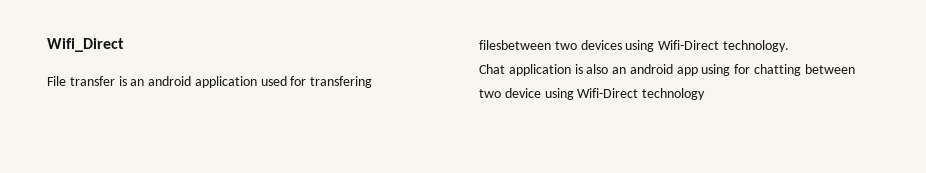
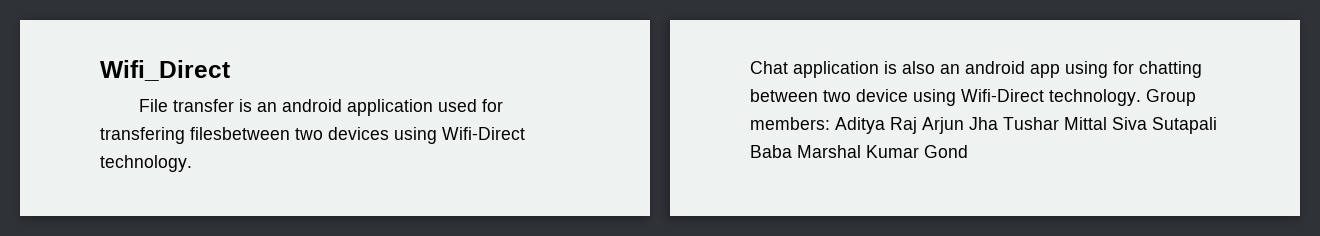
[642,88,706,100] technology -> [1049,89,1196,106] [750,117,1217,134] [750,145,968,158] technology. Group members: Aditya Raj Arjun Jha Tushar Mittal Siva Sutapali Baba Marshal Kumar Gond

